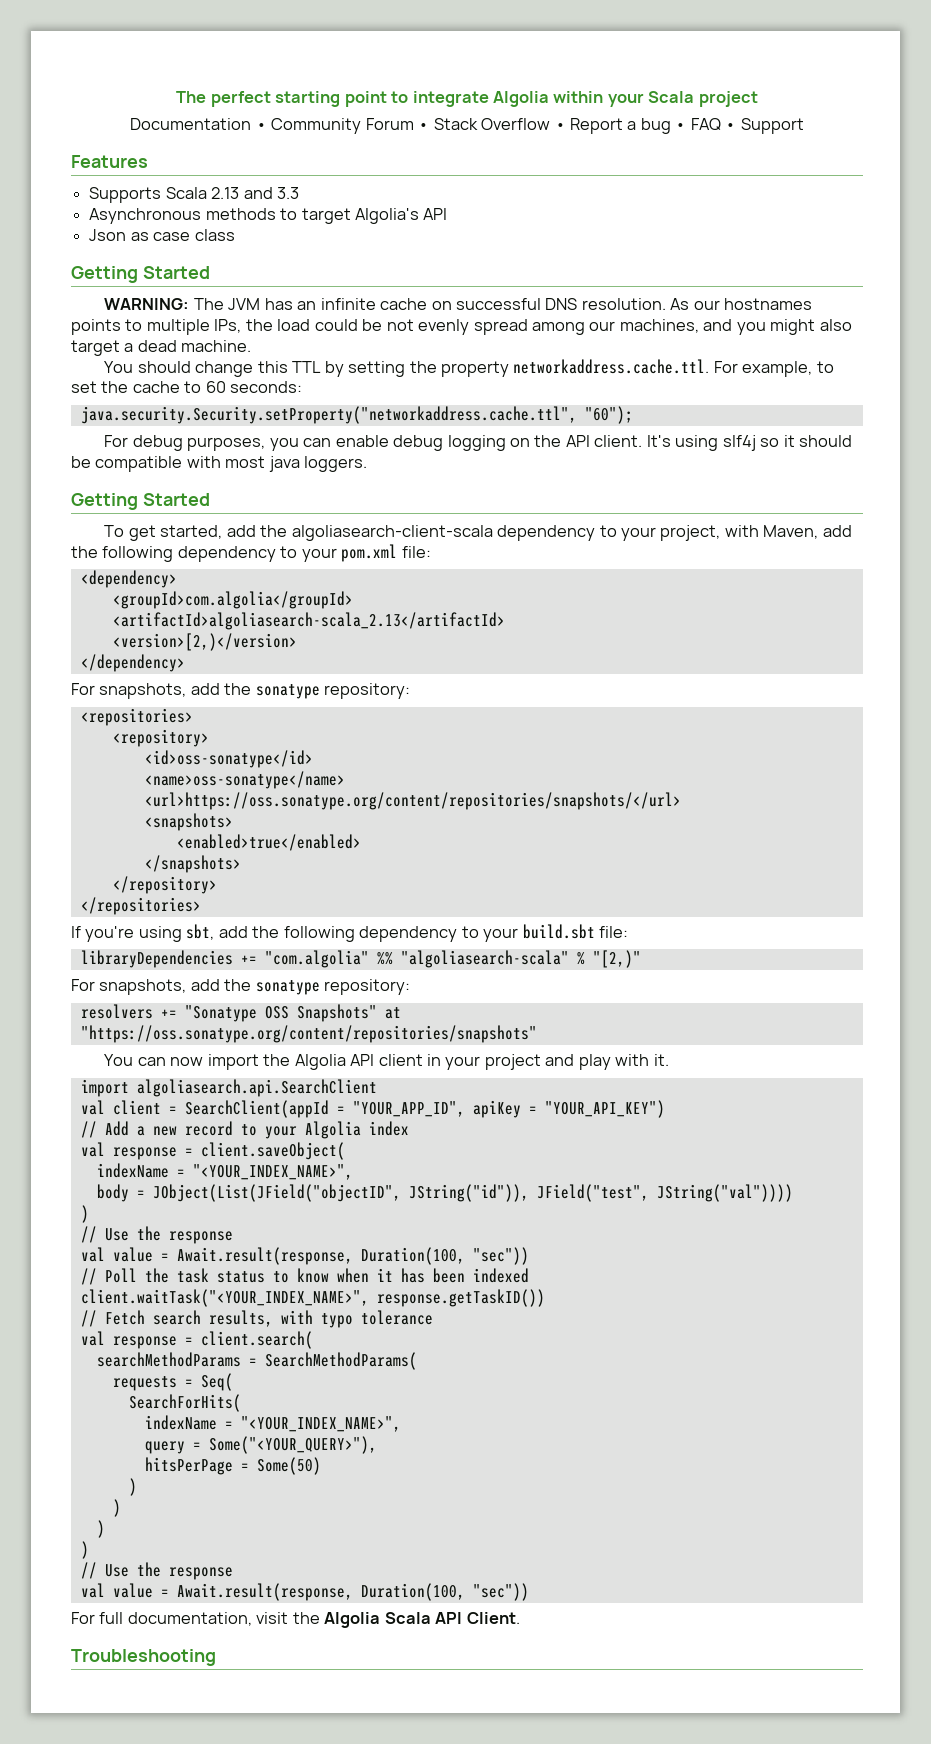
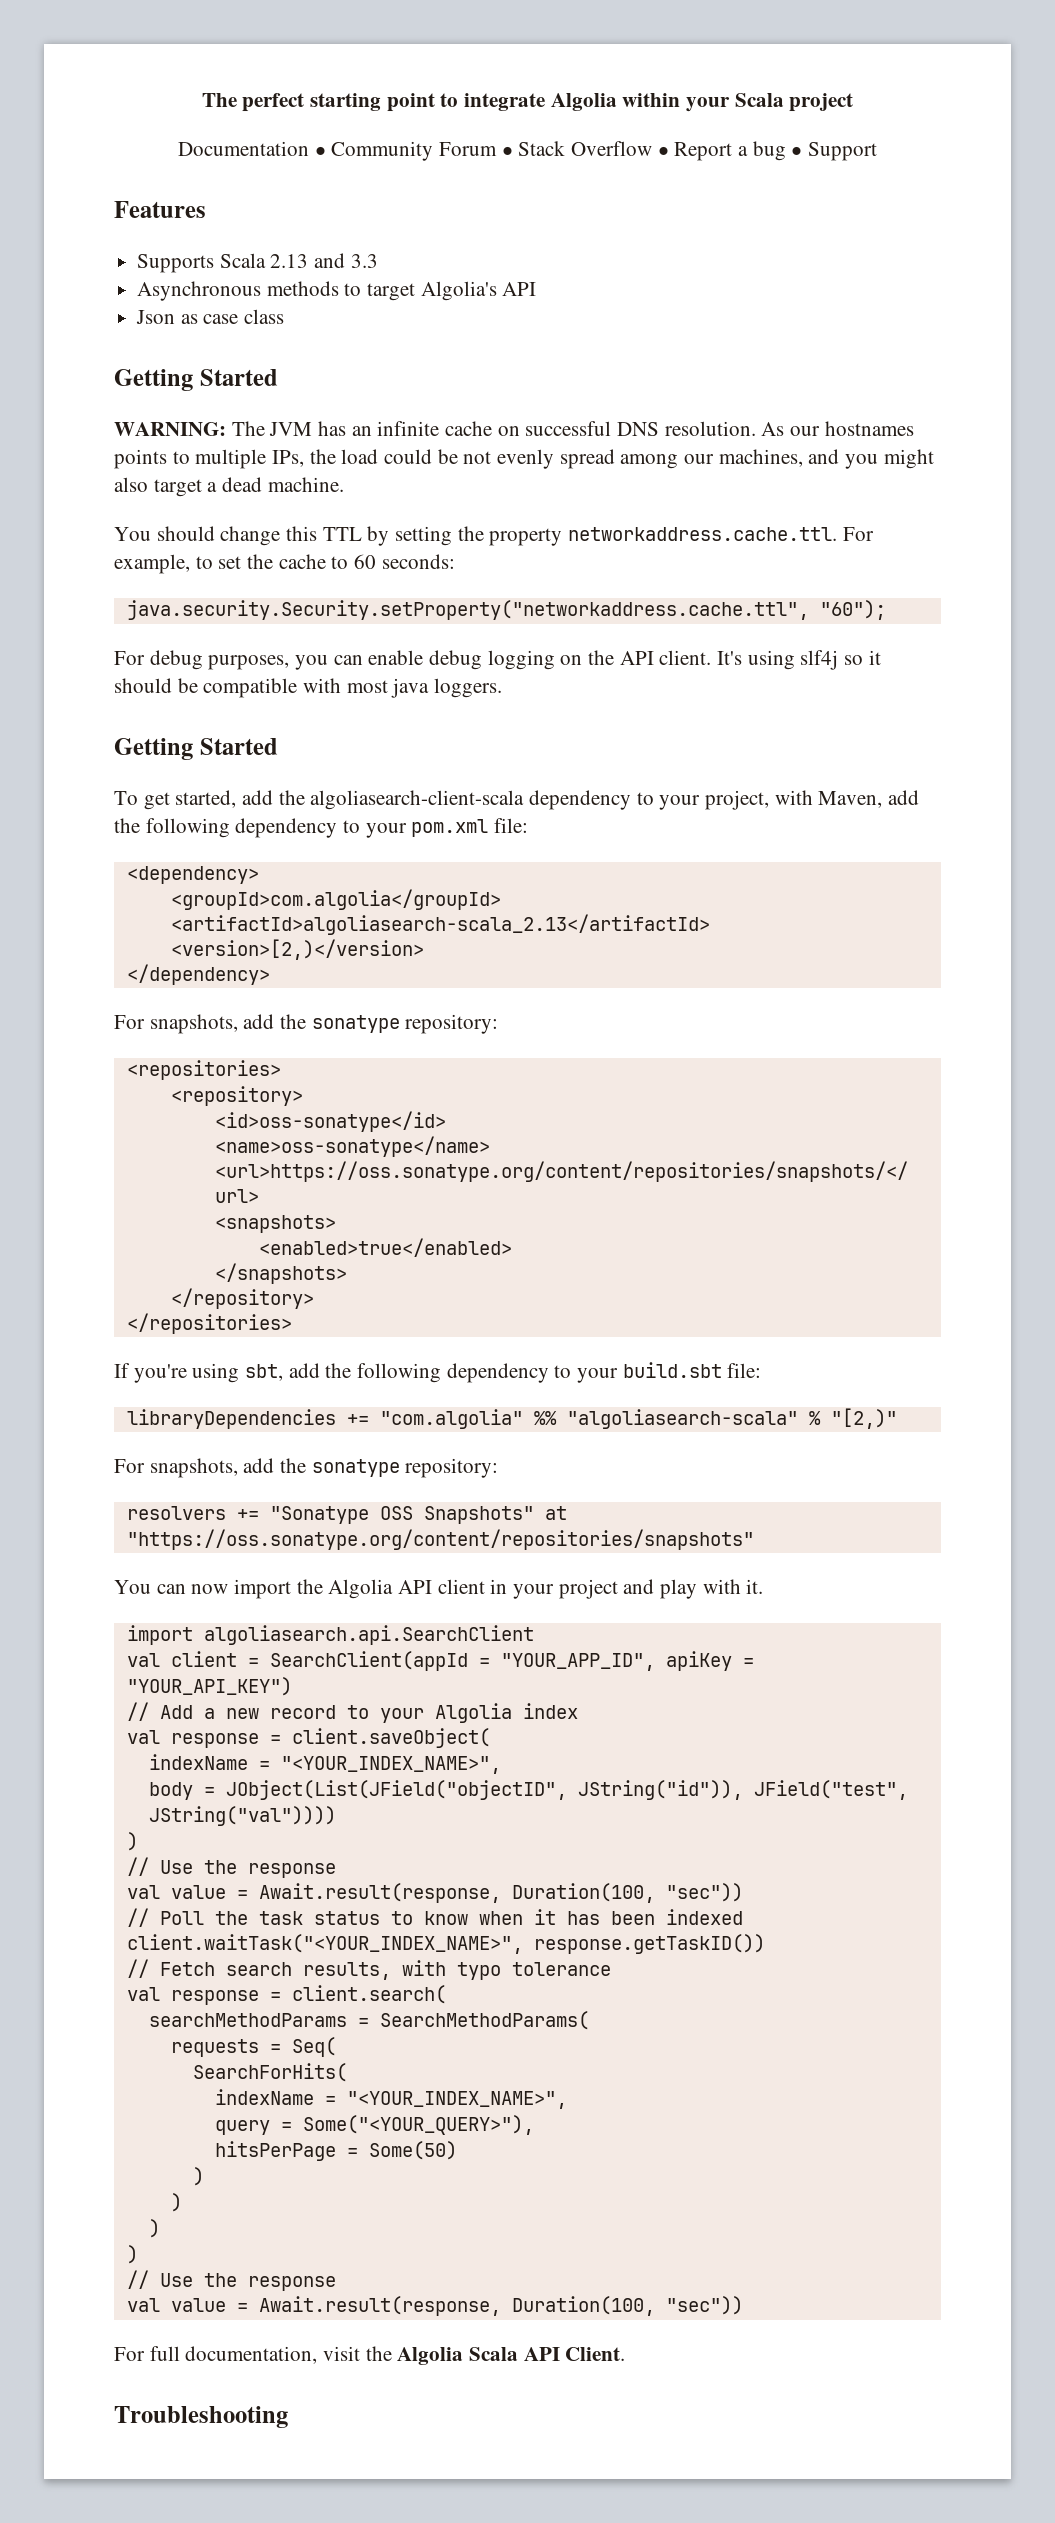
[690,118,737,130] FAQ • -> (803, 151) none

